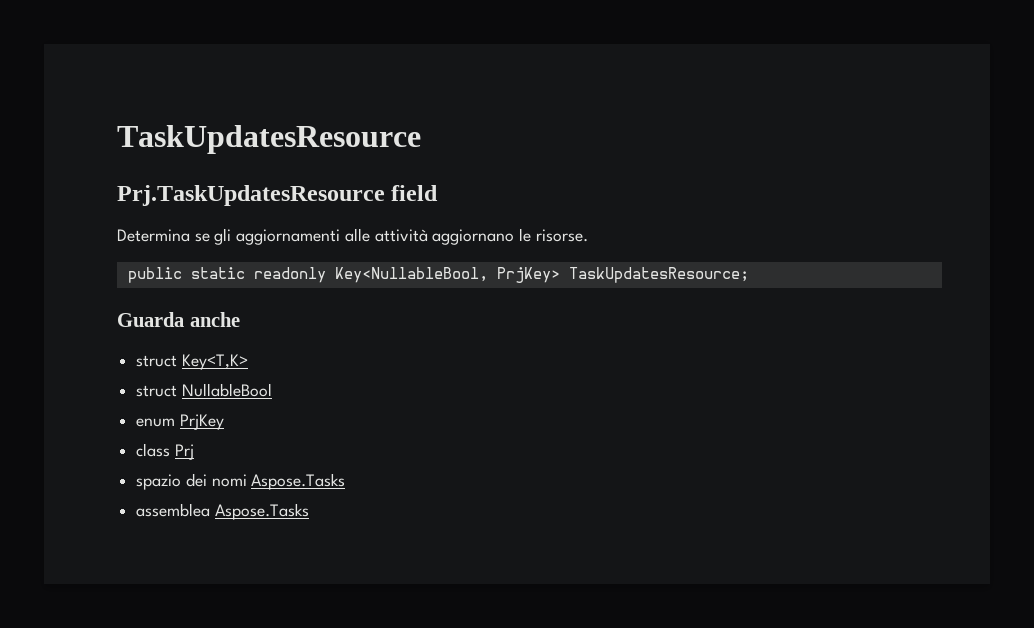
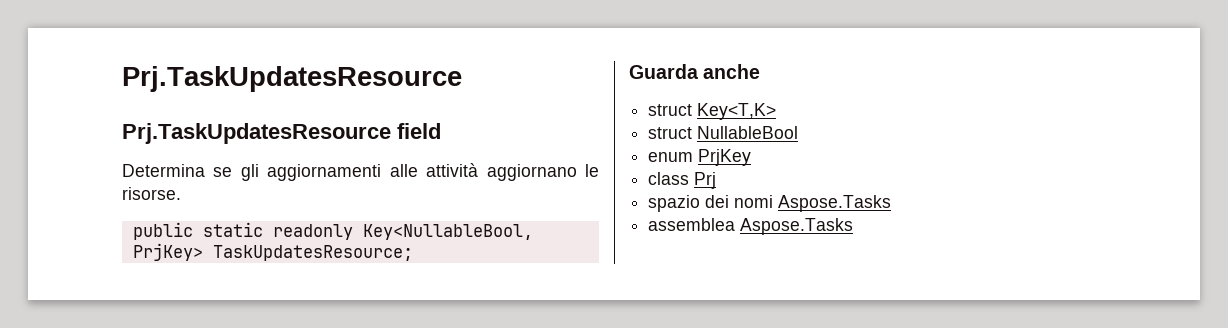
[117,125,421,154] TaskUpdatesResource -> [122,66,462,92] Prj.TaskUpdatesResource

